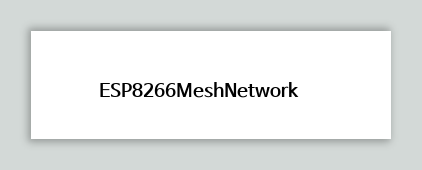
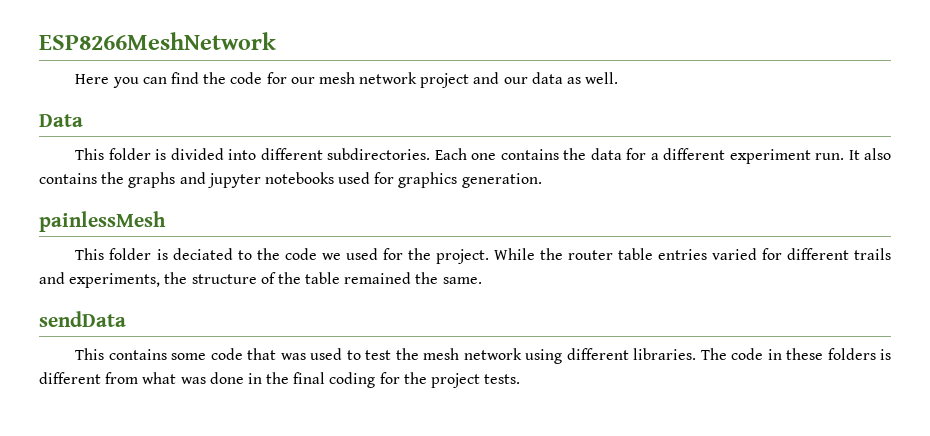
(299, 90) none -> [75,72,619,88] [39,114,83,127] [75,148,891,164] [39,172,542,188] [39,211,166,232] [75,248,892,264] [39,272,482,288] [39,311,126,327] [75,348,891,364] [39,372,521,388] // Here you can find the code for our mesh network project and our data as well. // Data // This folder is divided into different subdirectories. Each one contains the data for a different experiment run. It also contains the graphs and jupyter notebooks used for graphics generation. // painlessMesh // This folder is deciated to the code we used for the project. While the router table entries varied for different trails and experiments, the structure of the table remained the same. // sendData // This contains some code that was used to test the mesh network using different libraries. The code in these folders is different from what was done in the final coding for the project tests.

